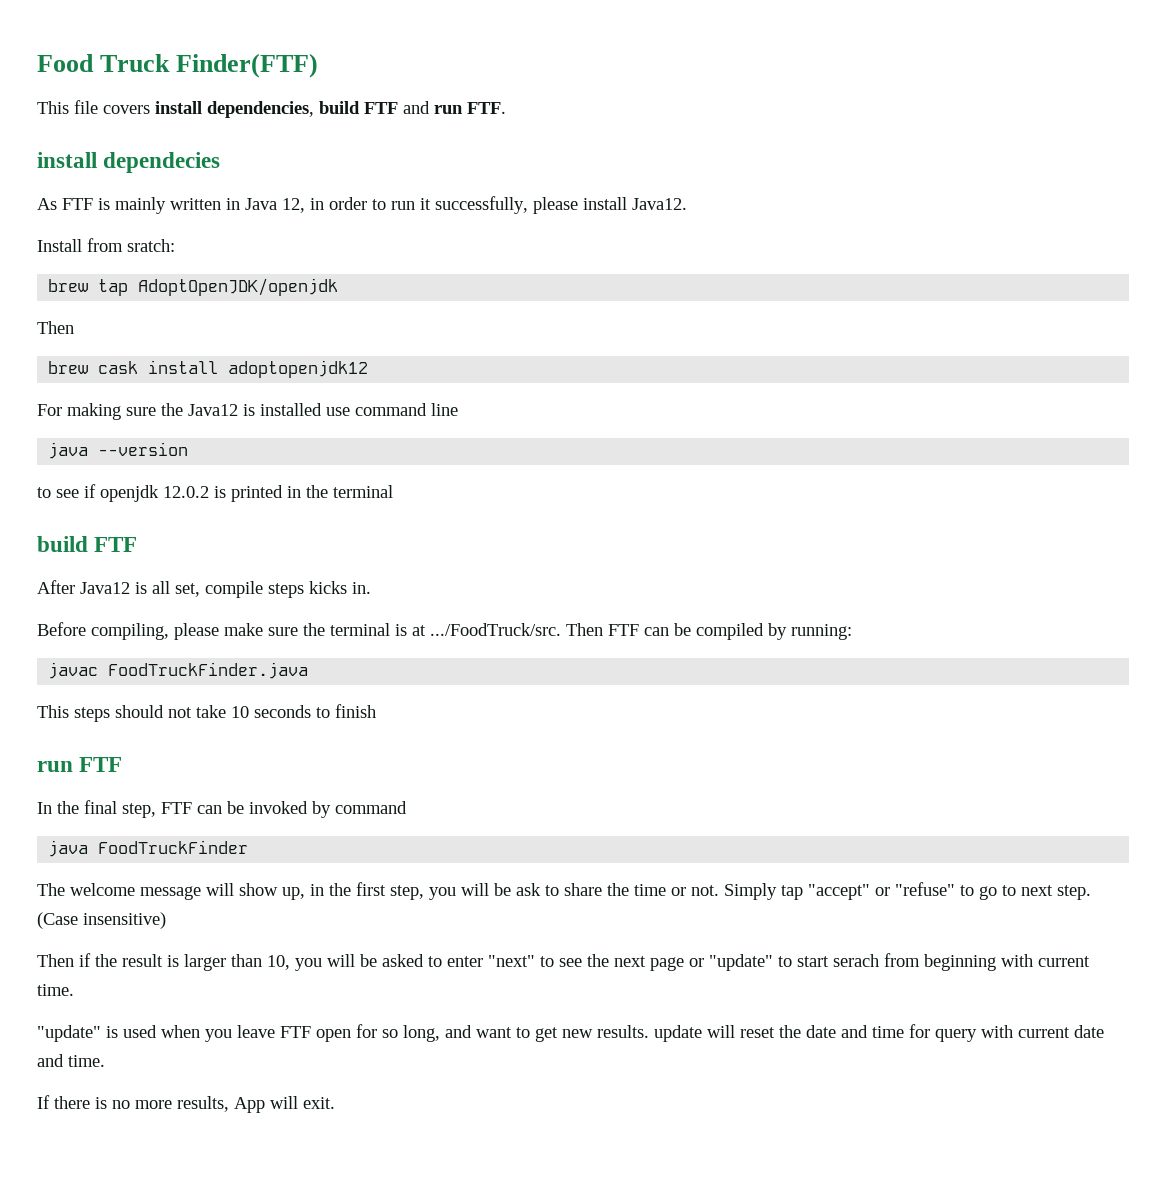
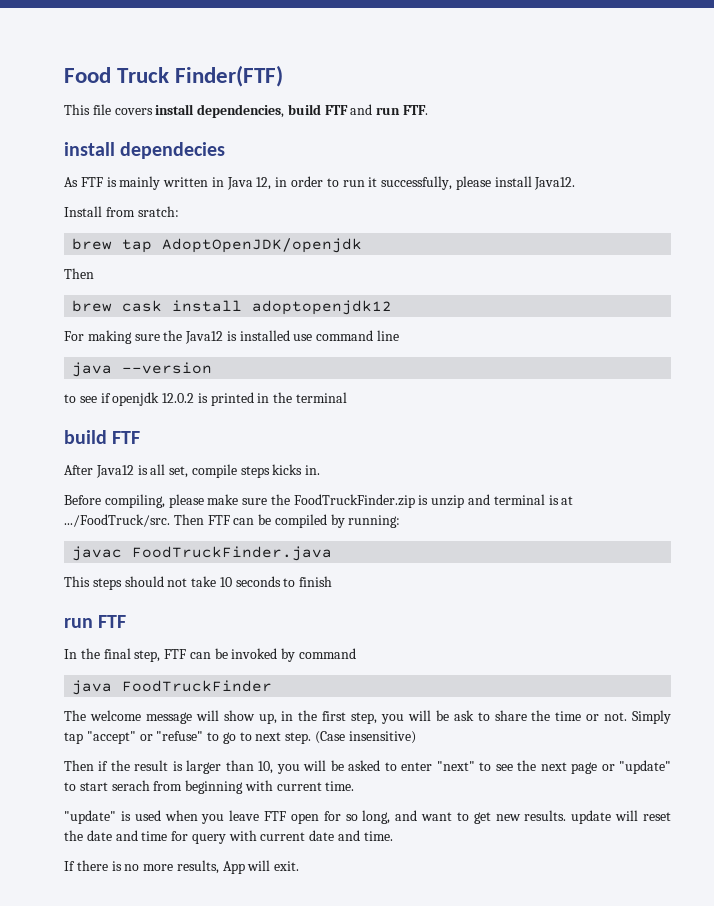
(325, 629) none -> [293,494,491,508] FoodTruckFinder.zip is unzip and

